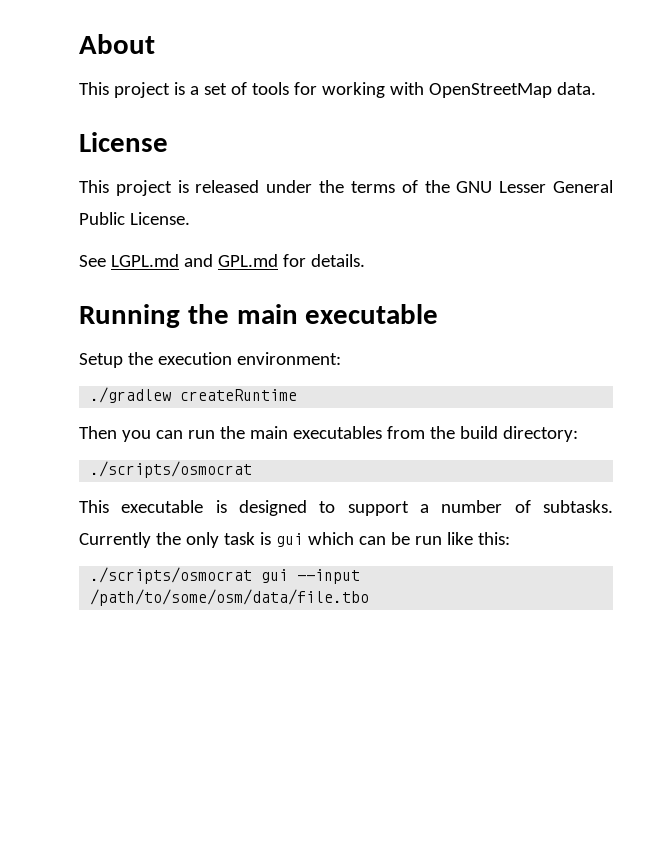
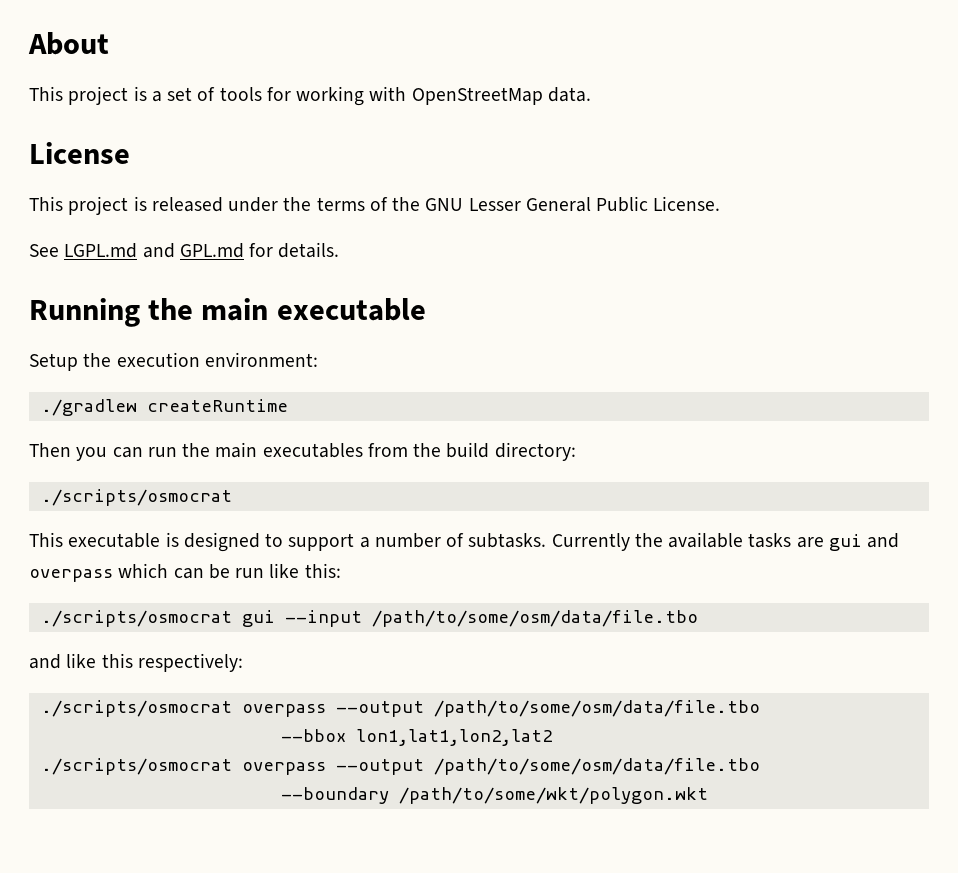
[185,532,303,548] only task is gui -> [668,532,900,551] [29,569,113,582] available tasks are gui and overpass
(370, 597) none -> [29,653,243,672] [40,700,760,717] [280,729,552,746] [40,758,760,775] [280,787,708,804] // and like this respectively: // ./scripts/osmocrat overpass --output /path/to/some/osm/data/file.tbo // --bbox lon1,lat1,lon2,lat2 // ./scripts/osmocrat overpass --output /path/to/some/osm/data/file.tbo // --boundary /path/to/some/wkt/polygon.wkt

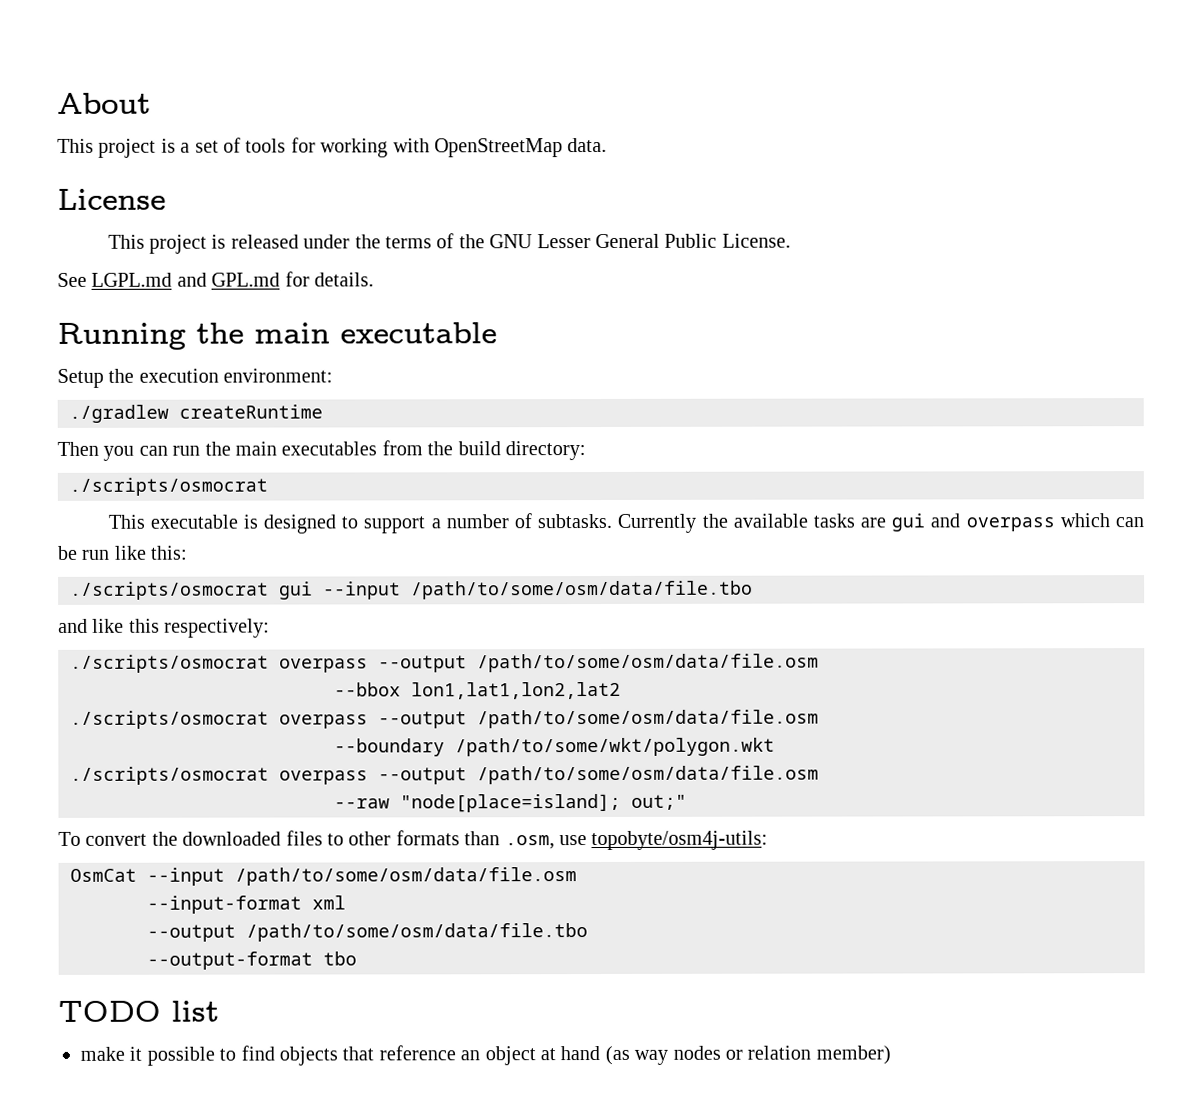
[433,700,760,717] /path/to/some/osm/data/file.tbo -> [477,653,819,673] /path/to/some/osm/data/file.osm
[433,758,760,775] /path/to/some/osm/data/file.tbo -> [477,709,819,729] /path/to/some/osm/data/file.osm
(708, 795) none -> [70,765,819,785] [334,793,687,813] [58,830,769,851] [70,867,577,886] [147,895,346,914] [147,923,588,942] [147,951,357,970] [58,1000,219,1022] [80,1045,891,1066] // ./scripts/osmocrat overpass --output /path/to/some/osm/data/file.osm // --raw "node[place=island]; out;" // To convert the downloaded files to other formats than .osm, use topobyte/osm4j-utils: // OsmCat --input /path/to/some/osm/data/file.osm // --input-format xml // --output /path/to/some/osm/data/file.tbo // --output-format tbo // TODO list // make it possible to find objects that reference an object at hand (as way nodes or relation member)

